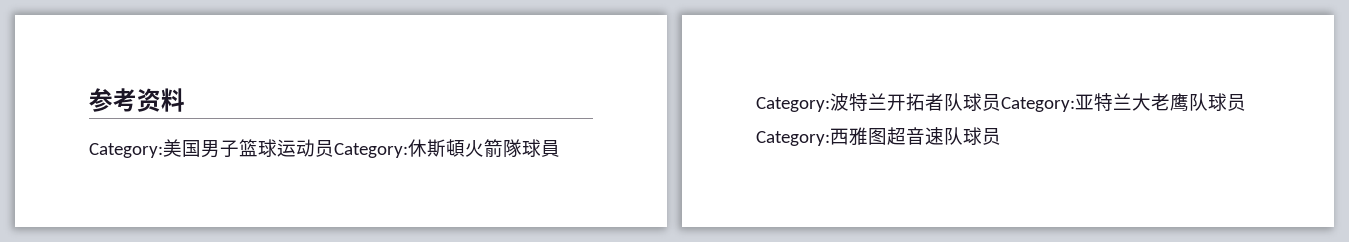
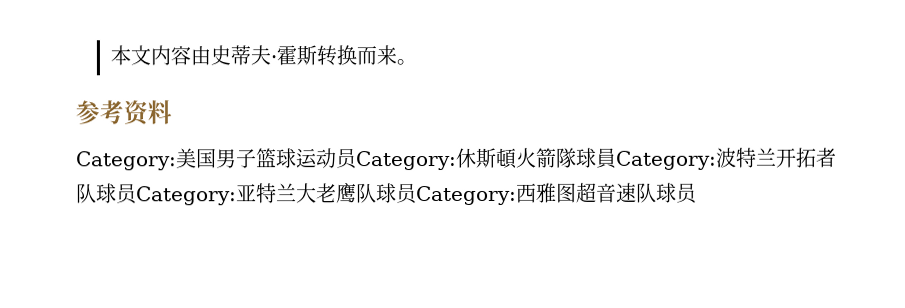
(89, 100) none -> [109,45,417,67] 本文内容由史蒂夫·霍斯转换而来。 //

